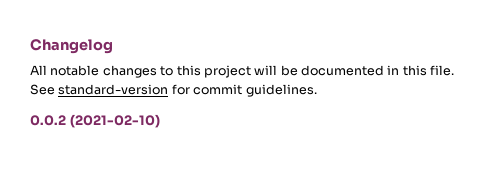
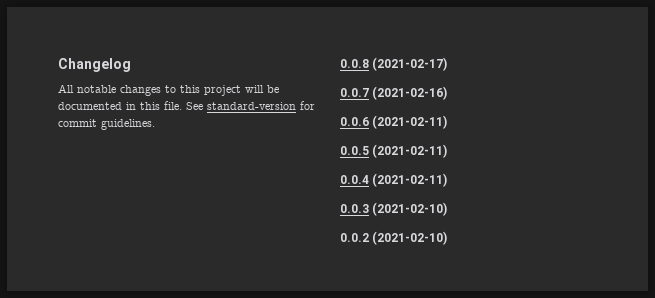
(317, 90) none -> [340,57,448,71] [340,86,448,100] [340,115,448,129] [340,144,448,158] [340,173,448,187] [340,202,448,216] // 0.0.8 (2021-02-17) // 0.0.7 (2021-02-16) // 0.0.6 (2021-02-11) // 0.0.5 (2021-02-11) // 0.0.4 (2021-02-11) // 0.0.3 (2021-02-10)

